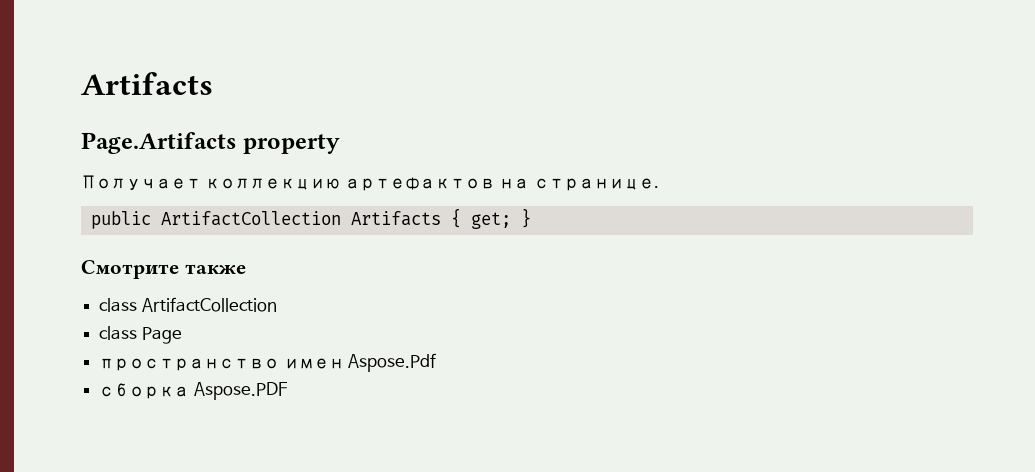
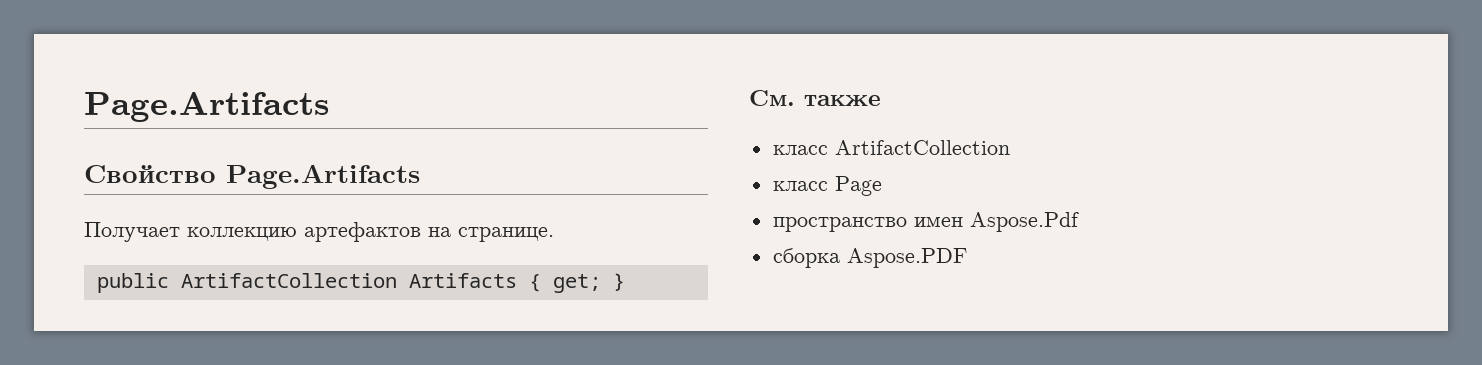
[81,72,213,95] [81,132,340,154] Artifacts // Page.Artifacts property -> [84,92,329,122] [84,164,420,189] Page.Artifacts // Свойство Page.Artifacts
[81,260,179,279] Смотрите -> [749,90,795,106] См.
[99,298,138,312] class -> [772,145,828,155] класс
[99,326,138,340] class -> [772,181,828,191] класс

